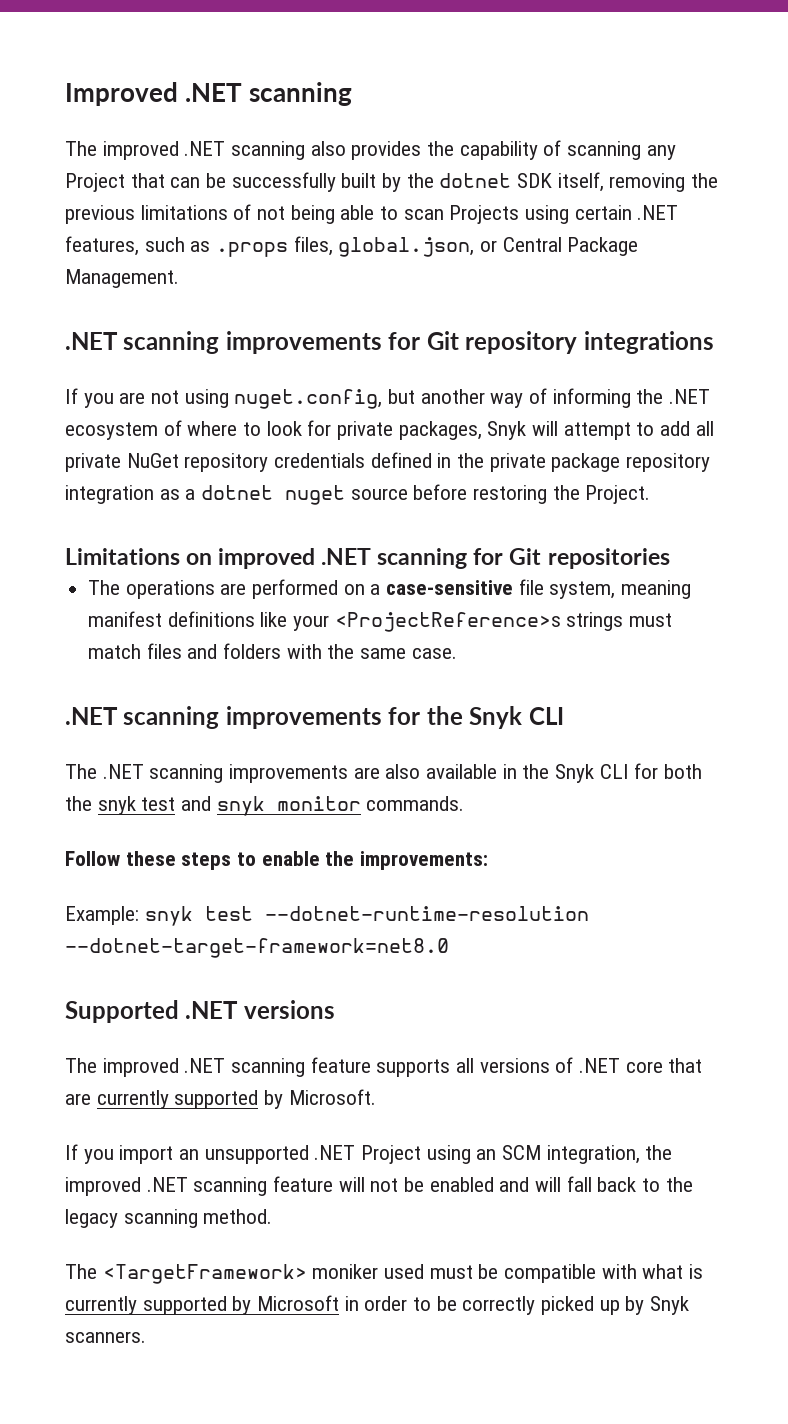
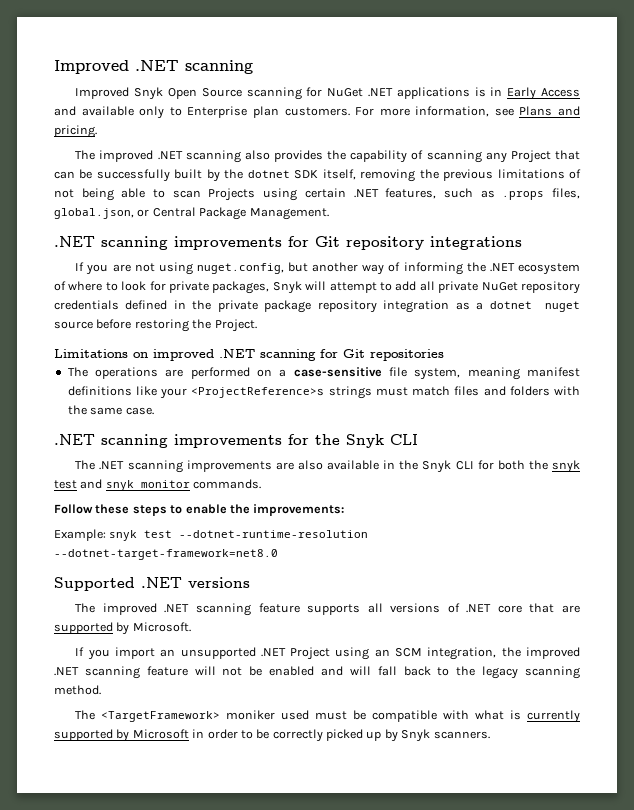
(353, 94) none -> [75,87,580,100] [54,106,580,119] [54,125,97,138] // Improved Snyk Open Source scanning for NuGet .NET applications is in Early Access and available only to Enterprise plan customers. For more information, see Plans and pricing.
[96,1090,169,1109] currently -> (580, 609) none

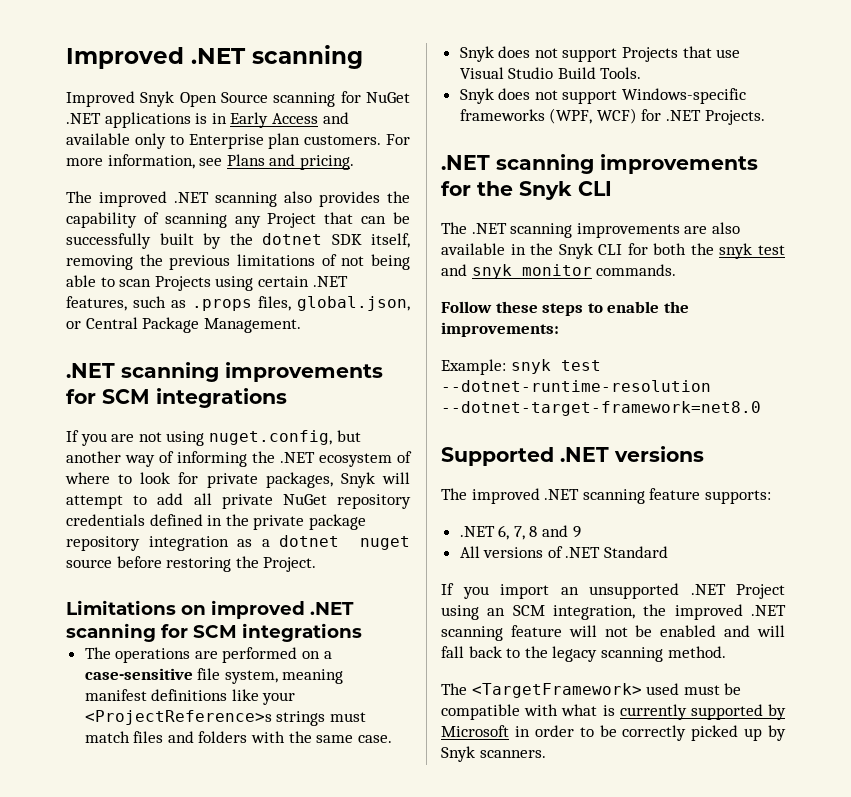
[315,236,424,250] Git repository -> [102,389,150,404] SCM
[343,349,444,361] Git repositories -> [193,623,362,642] SCM integrations
(154, 411) none -> [459,46,741,62] [459,67,642,79] [459,88,747,104] [459,108,765,125] // Snyk does not support Projects that use Visual Studio Build Tools. // Snyk does not support Windows-specific frameworks (WPF, WCF) for .NET Projects.
[307,603,580,615] [54,622,191,635] supports all versions of .NET core that are supported by Microsoft. -> [704,490,771,504] [459,525,581,540] [459,546,669,558] supports: // .NET 6, 7, 8 and 9 // All versions of .NET Standard
[226,710,276,720] moniker -> (642, 690) none

